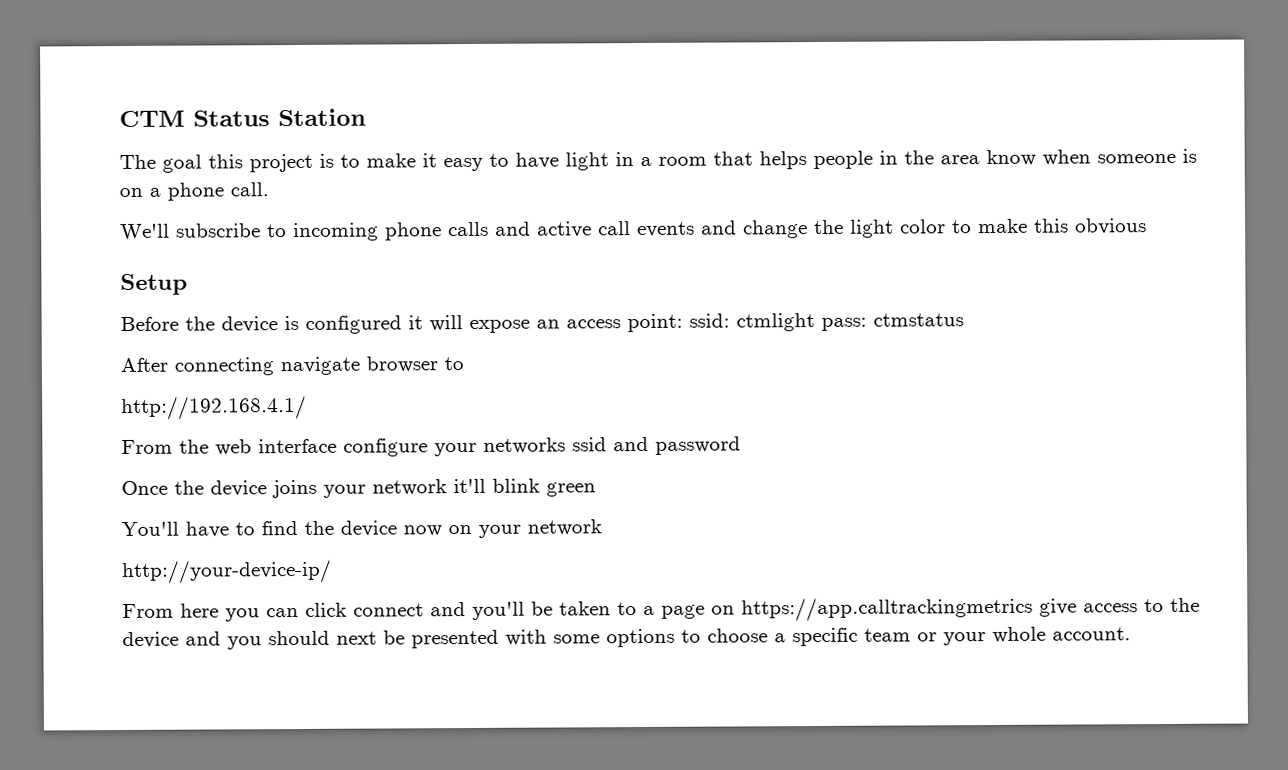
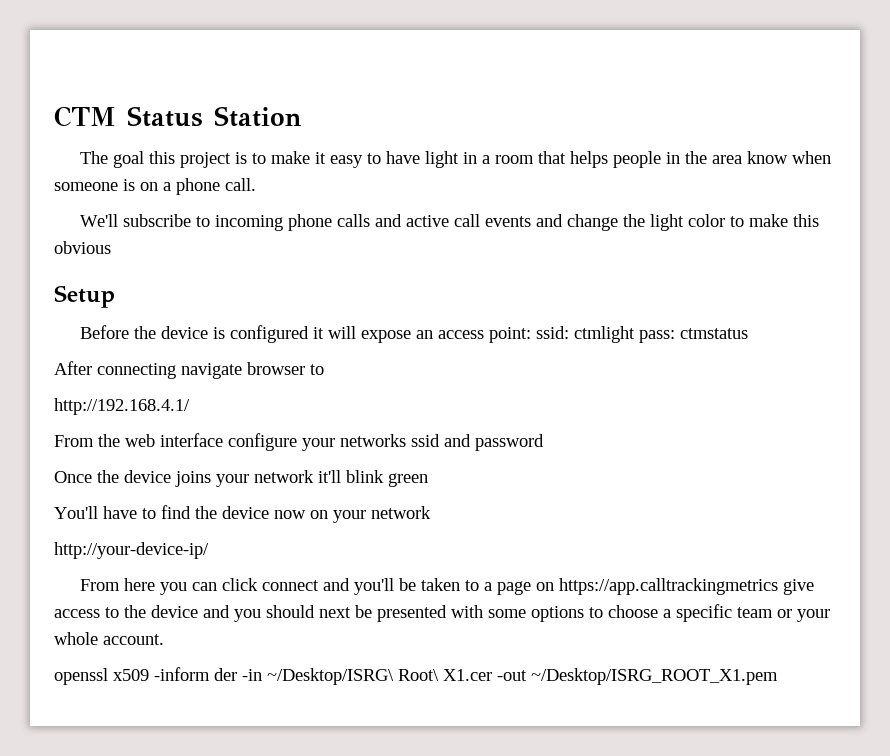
(1131, 634) none -> [54,667,778,685] // openssl x509 -inform der -in ~/Desktop/ISRG\ Root\ X1.cer -out ~/Desktop/ISRG_ROOT_X1.pem

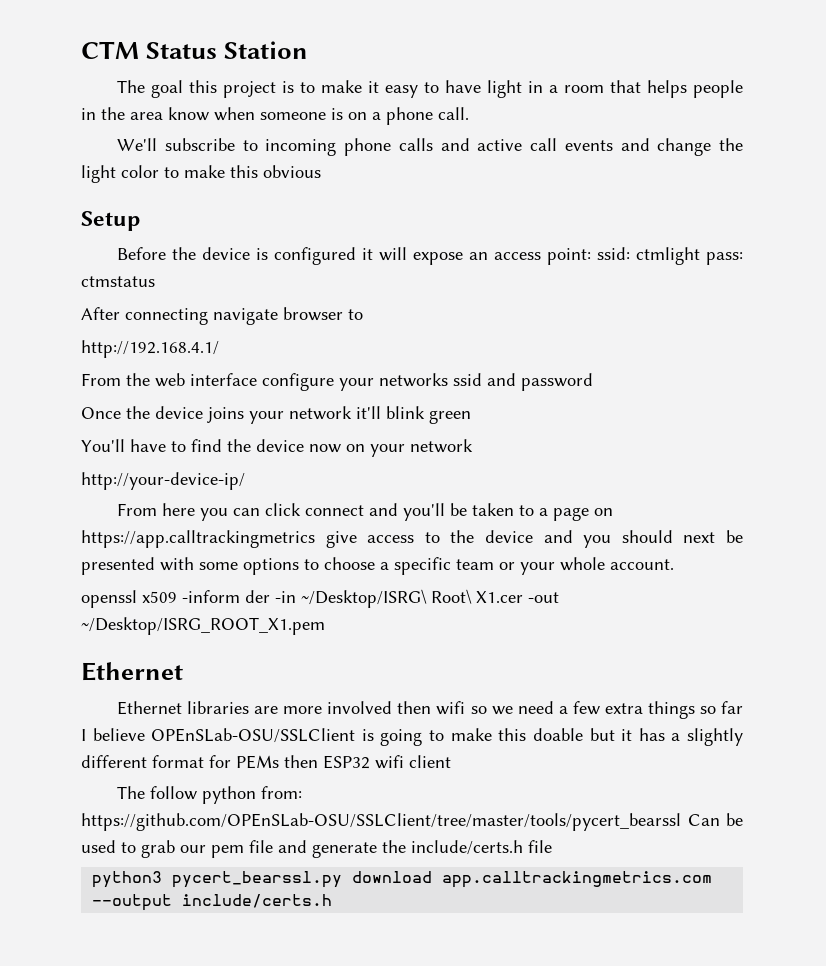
(778, 676) none -> [81,662,183,681] [117,701,744,719] [81,728,744,746] [81,755,451,769] [117,786,303,804] [81,813,743,831] [81,840,552,858] [92,871,713,888] [92,894,333,911] // Ethernet // Ethernet libraries are more involved then wifi so we need a few extra things so far I believe OPEnSLab-OSU/SSLClient is going to make this doable but it has a slightly different format for PEMs then ESP32 wifi client // The follow python from: https://github.com/OPEnSLab-OSU/SSLClient/tree/master/tools/pycert_bearssl Can be used to grab our pem file and generate the include/certs.h file // python3 pycert_bearssl.py download app.calltrackingmetrics.com --output include/certs.h

